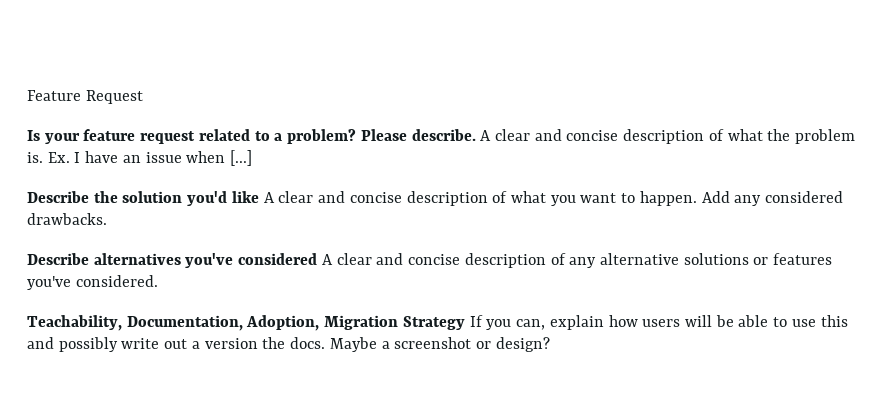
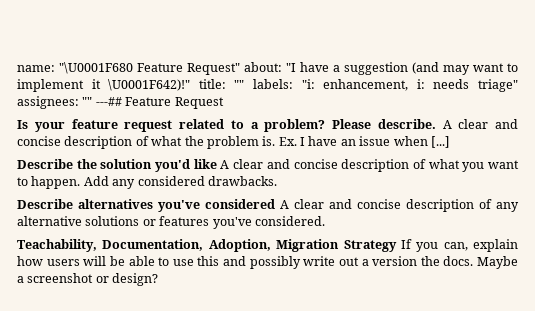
(27, 95) none -> [17,62,518,75] [17,79,519,92] [17,96,122,109] name: "\U0001F680 Feature Request" about: "I have a suggestion (and may want to implement it \U0001F642)!" title: "" labels: "i: enhancement, i: needs triage" assignees: "" ---##

